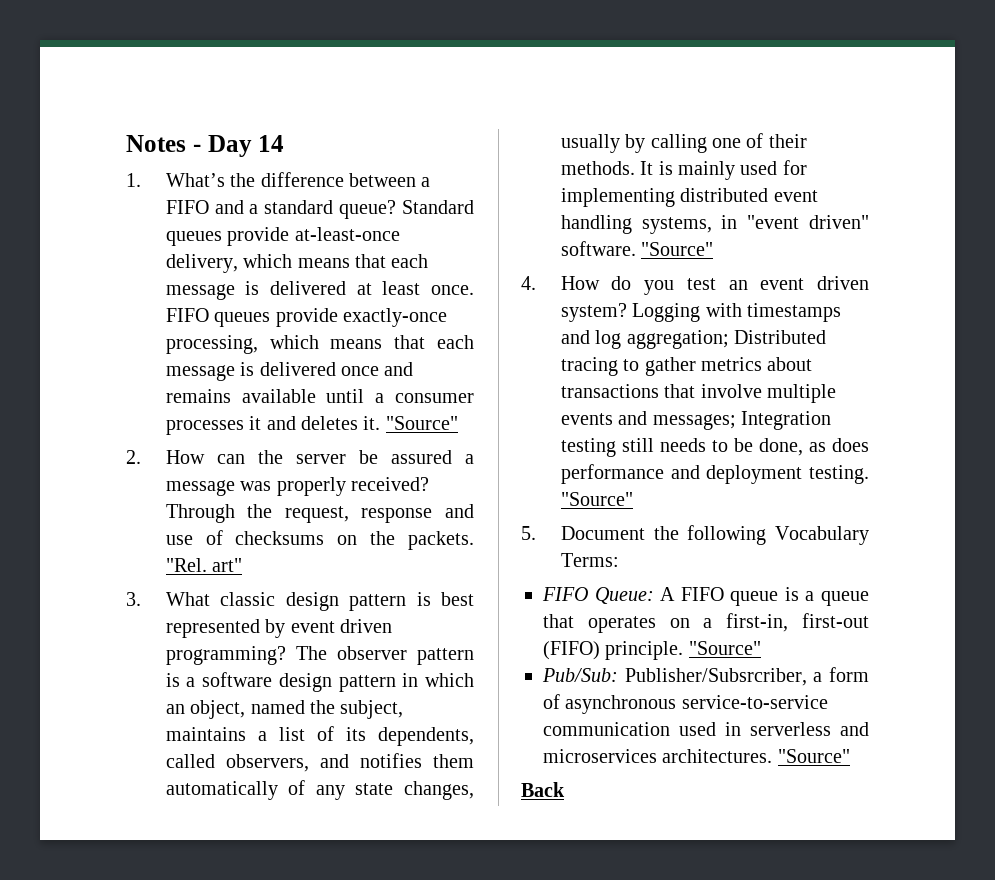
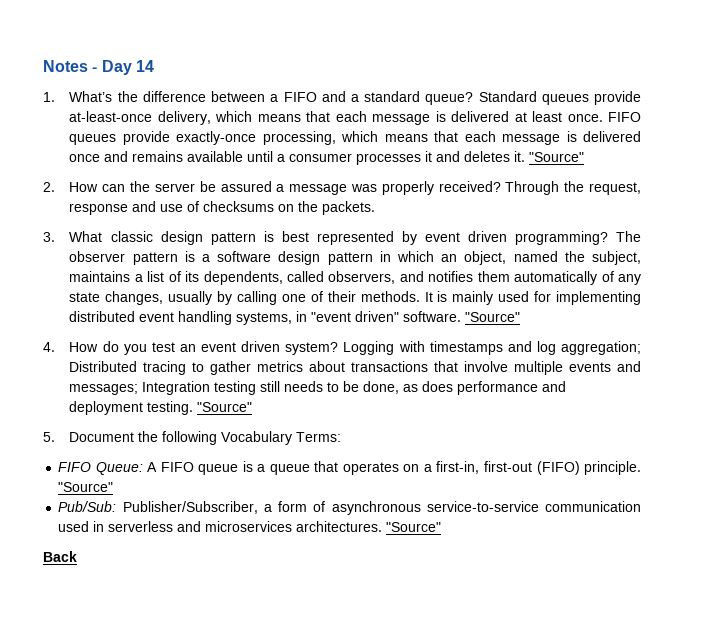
[165,558,243,572] "Rel. art" -> (376, 208) none
[624,668,807,686] Publisher/Subsrcriber, -> [122,501,258,514] Publisher/Subscriber,

